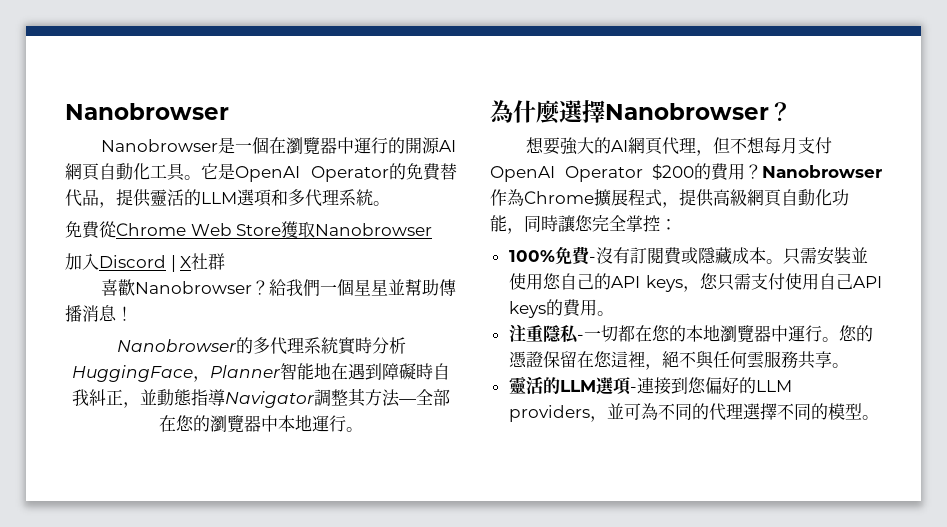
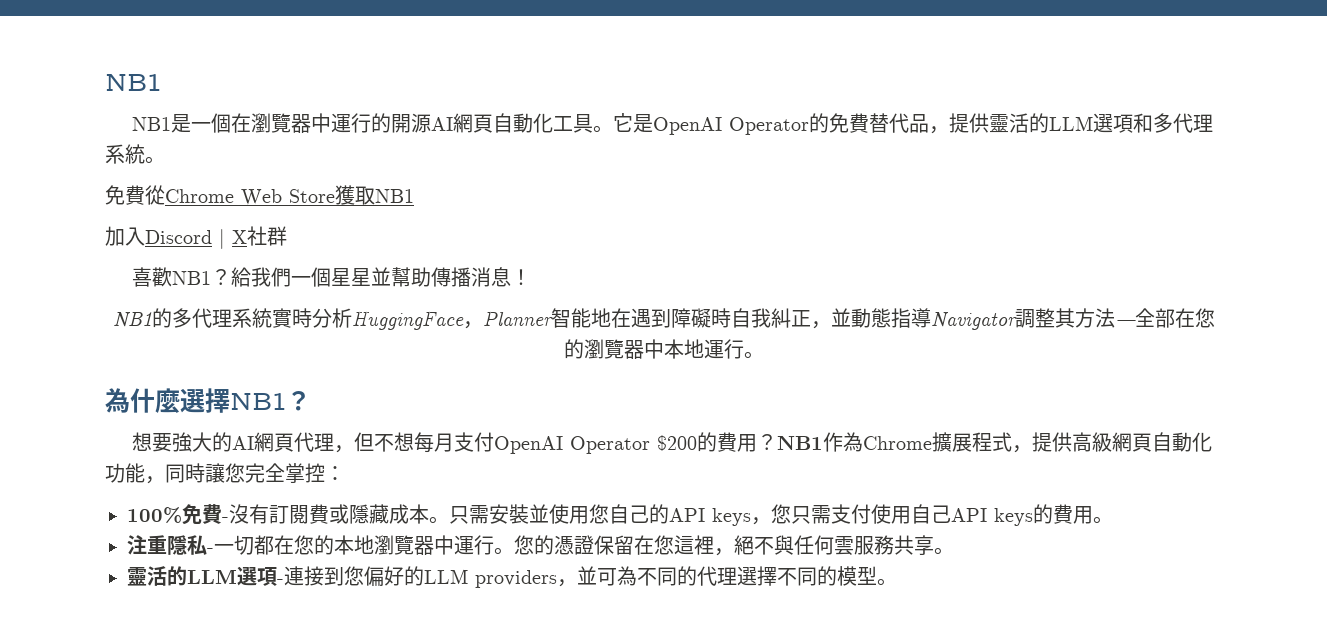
[65,103,229,120] [100,139,218,152] Nanobrowser // Nanobrowser -> [105,74,161,91] [132,117,172,131] NB1 // NB1
[315,223,433,236] Nanobrowser -> [375,189,414,203] NB1
[134,281,252,294] Nanobrowser -> [172,271,212,285] NB1
[116,339,237,352] Nanobrowser -> [112,312,152,327] NB1
[605,103,769,120] Nanobrowser -> [230,393,286,410] NB1
[762,165,882,178] Nanobrowser -> [777,436,824,450] NB1

